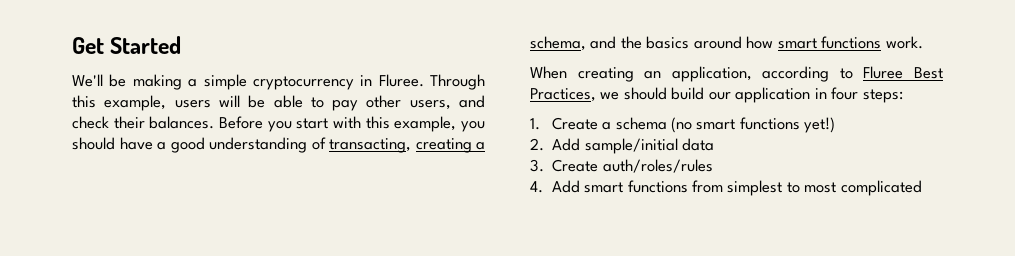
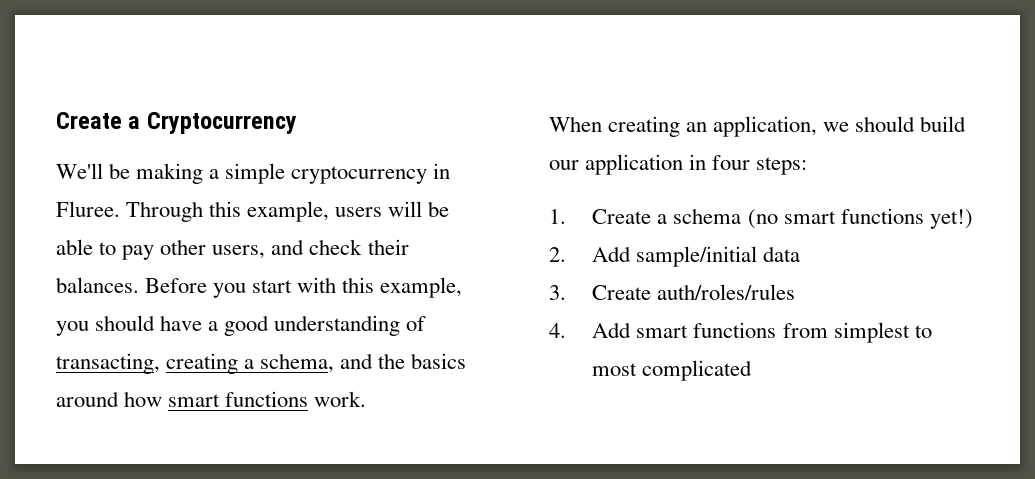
[72,36,182,54] Get Started -> [56,112,297,134] Create a Cryptocurrency
[762,66,943,82] [530,88,596,102] according to Fluree Best Practices, -> (818, 126) none

